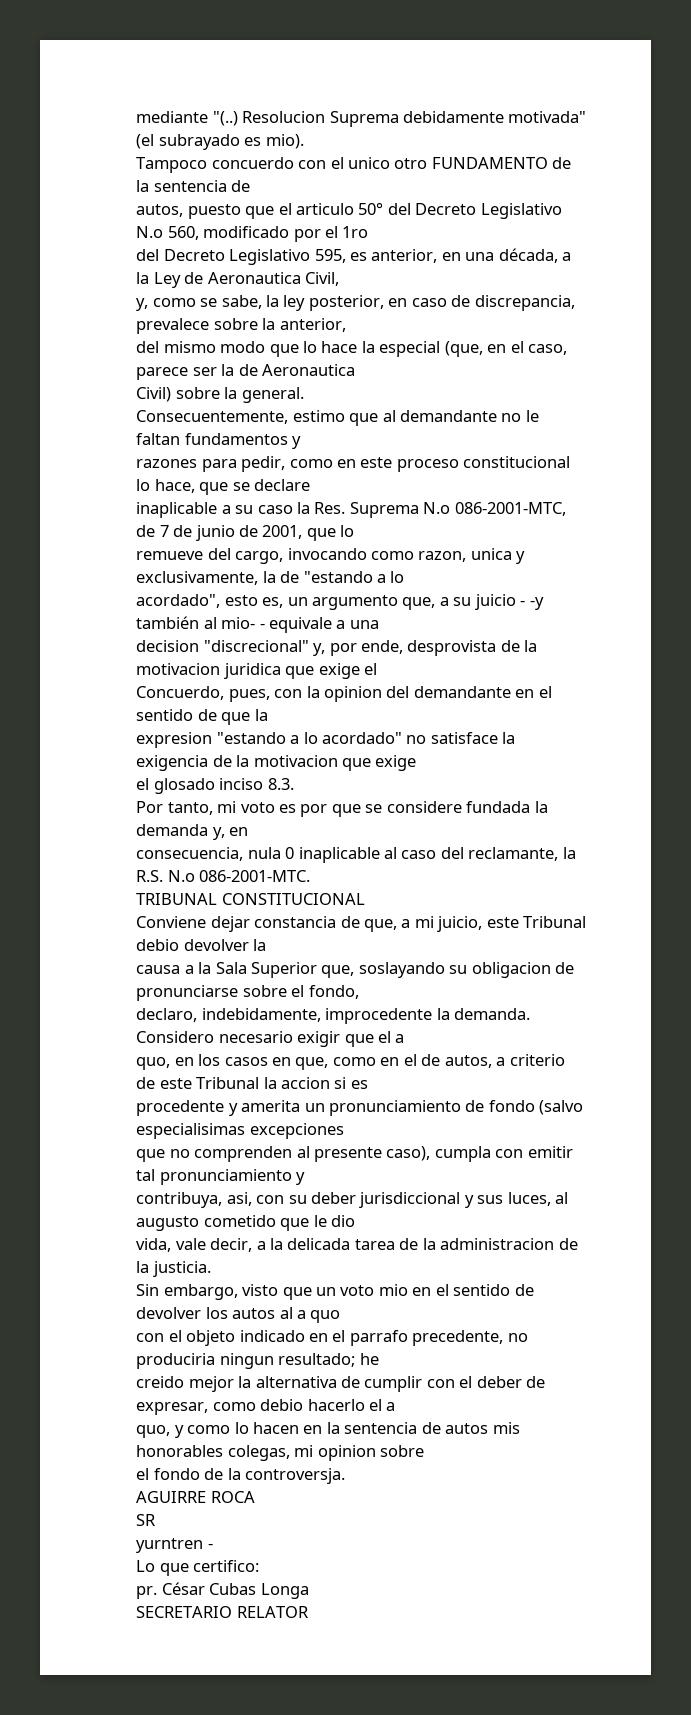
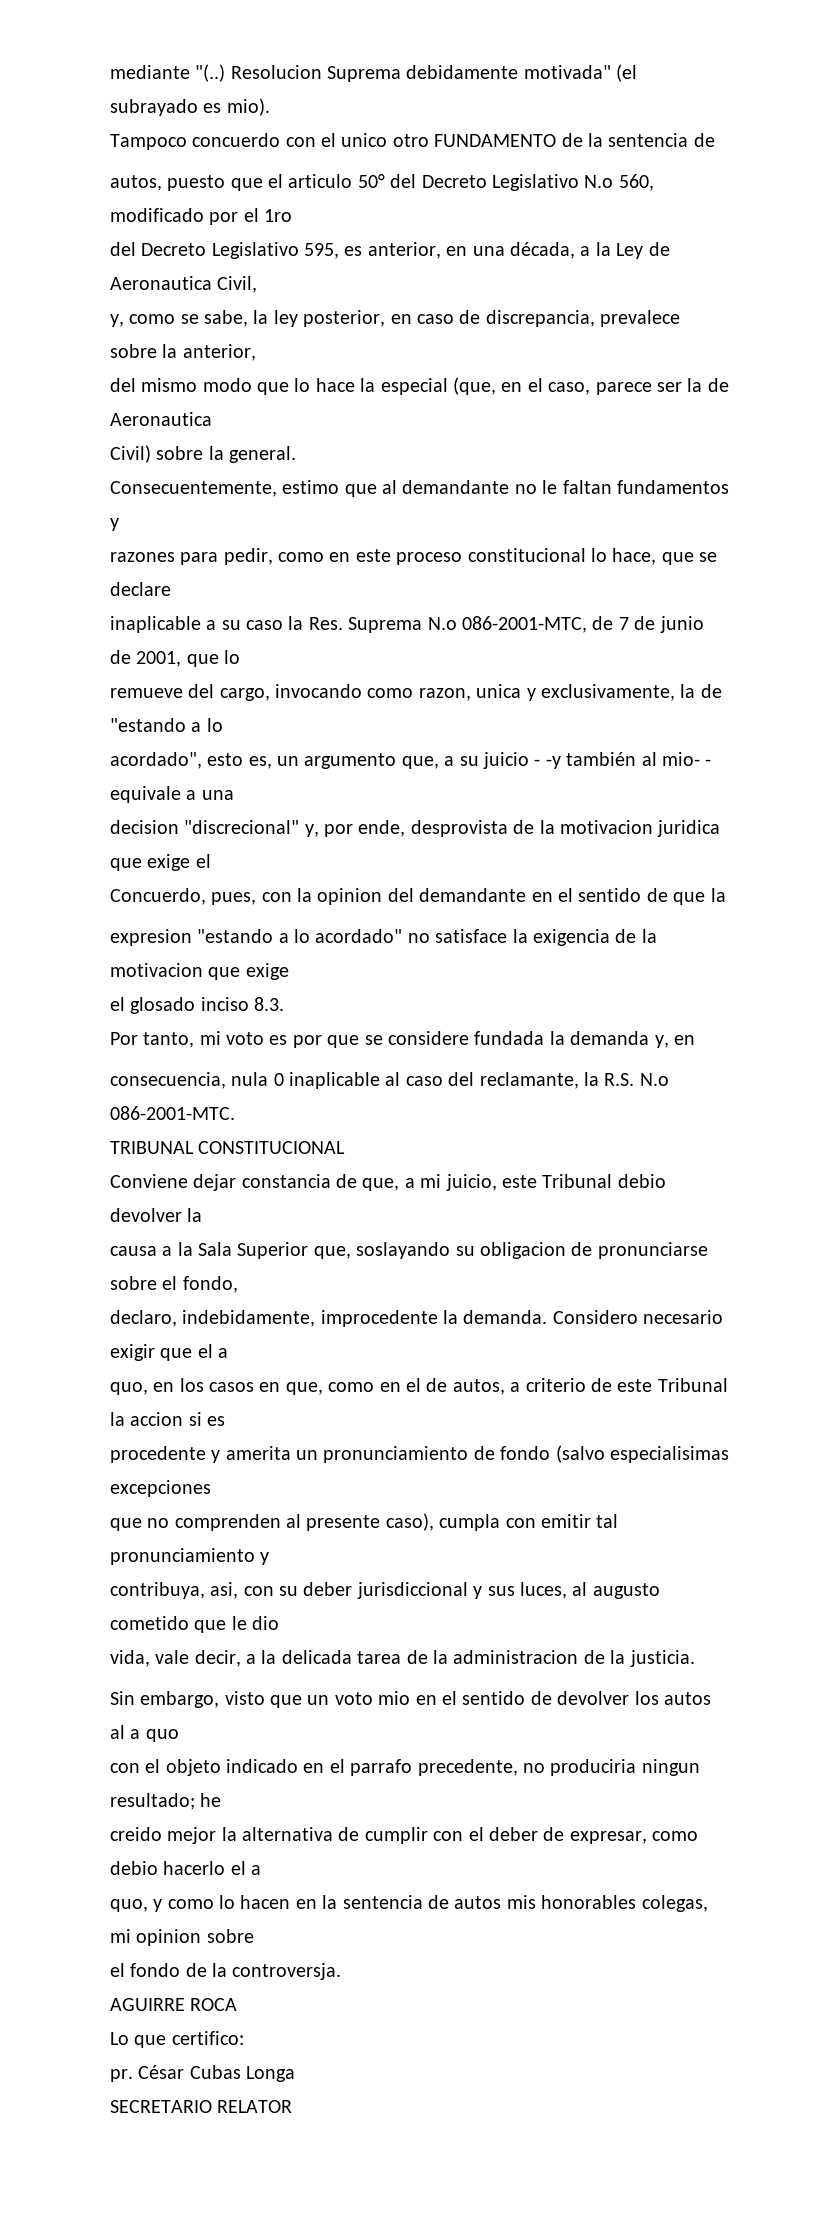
[136,1514,157,1526] [136,1538,213,1553] // SR // yurntren - -> (238, 2004) none

